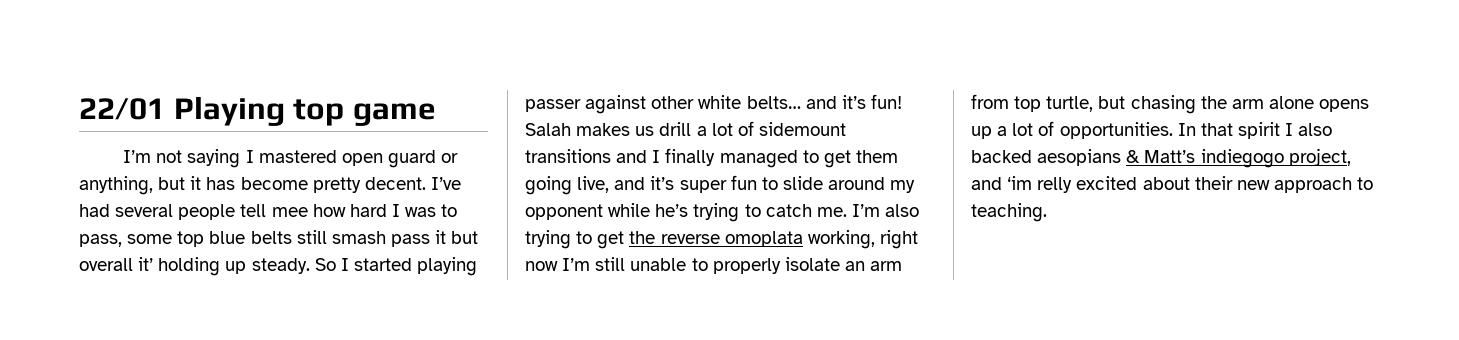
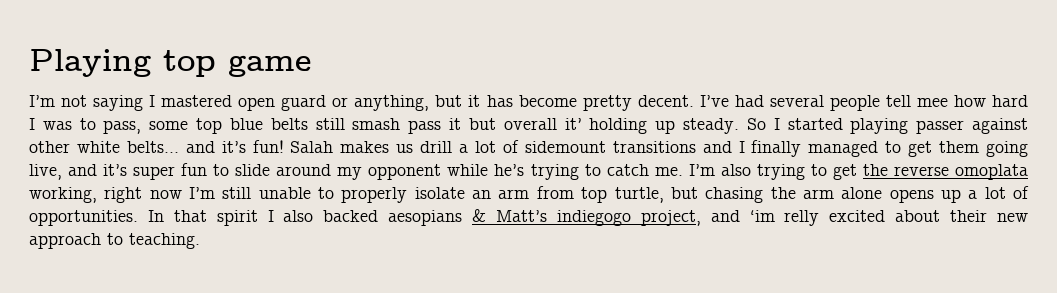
[79,98,165,120] 22/01 -> (29, 63) none

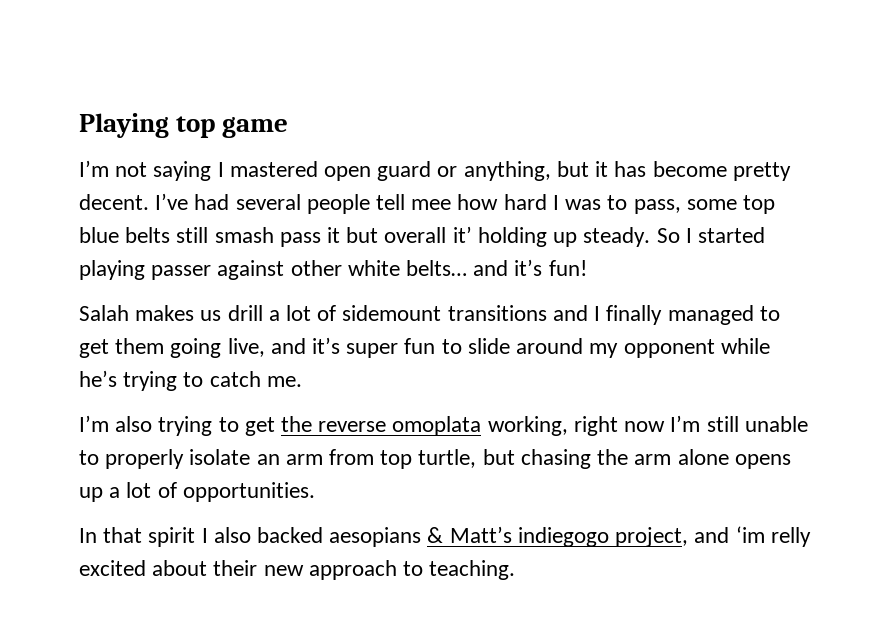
(284, 146) none -> (587, 268) //
(683, 171) none -> (302, 381) //
(138, 218) none -> (315, 492) //

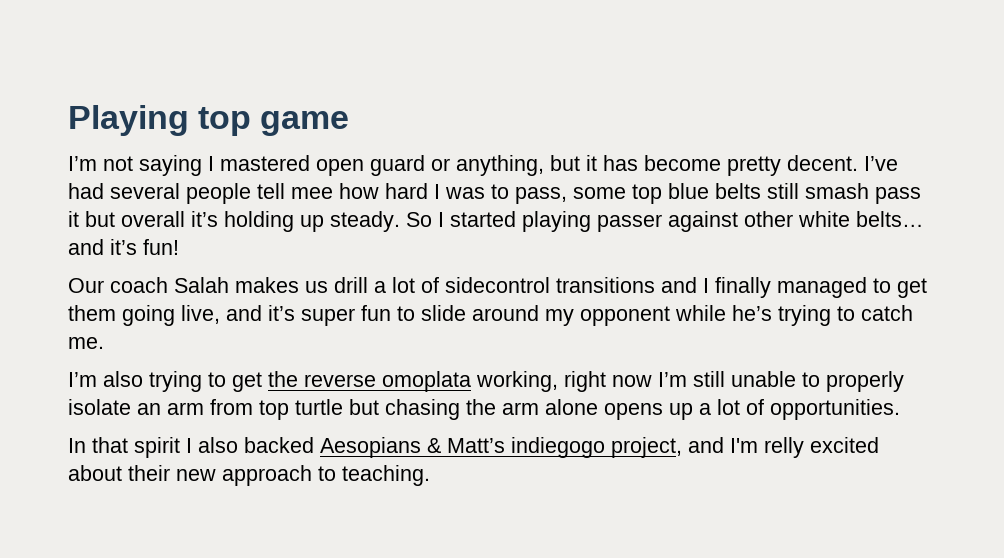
[452,226,472,243] it’ -> [191,211,218,227] it’s
(587, 268) none -> [68,277,168,293] Our coach
[342,305,442,321] sidemount -> [445,277,550,293] sidecontrol
[418,449,477,468] turtle, -> [295,399,343,415] turtle
[329,527,422,547] aesopians -> [320,437,421,458] Aesopians
[735,526,765,543] ‘im -> [730,438,758,453] I'm

